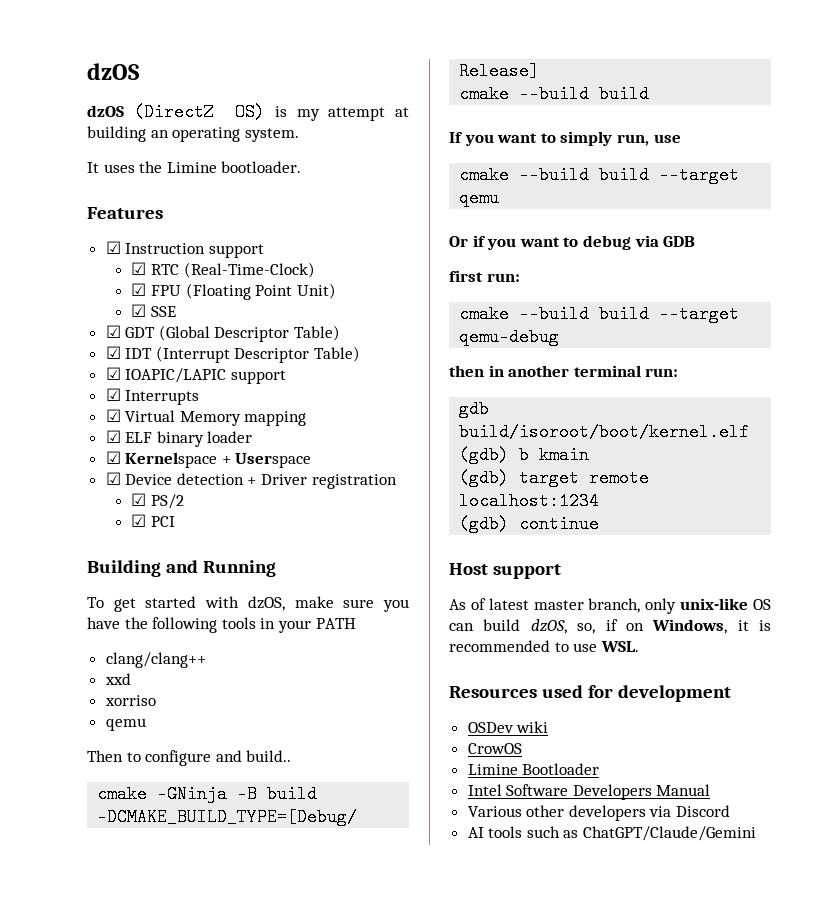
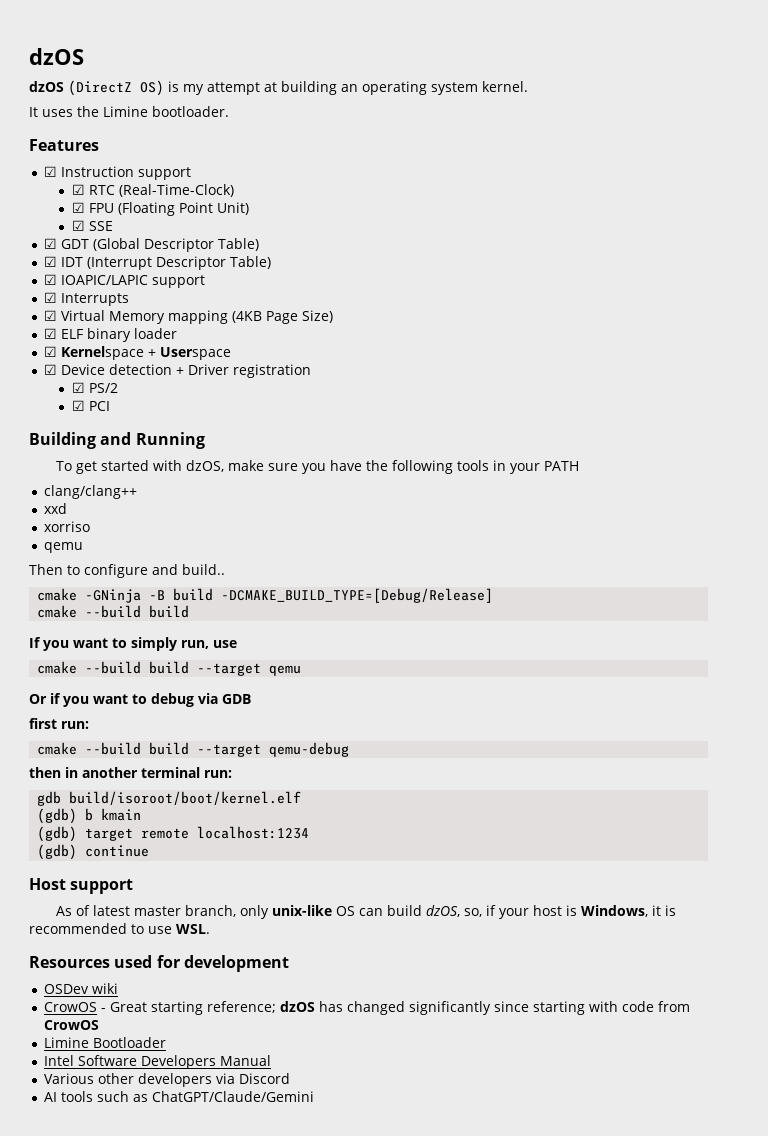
[244,128,299,142] system. -> [431,81,528,95] system kernel.
(307, 418) none -> [232,310,334,324] (4KB Page Size)
[625,623,644,631] on -> [498,905,577,919] your host is
(522, 748) none -> [101,1001,691,1015] [44,1020,100,1030] - Great starting reference; dzOS has changed significantly since starting with code from CrowOS

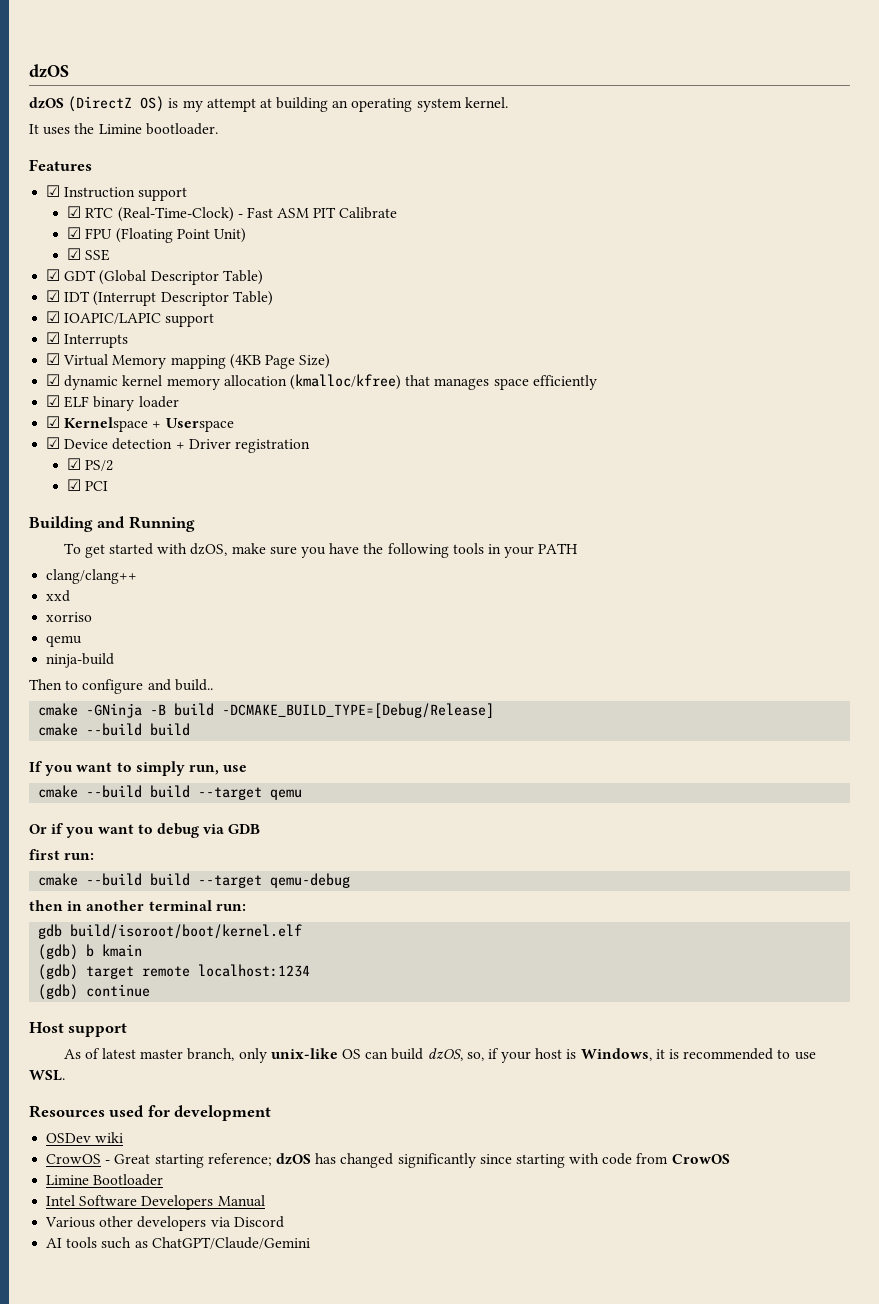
(234, 190) none -> [237,207,398,219] - Fast ASM PIT Calibrate
(334, 316) none -> [46,374,597,390] // ☑ dynamic kernel memory allocation (kmalloc/kfree) that manages space efficiently
(84, 547) none -> [46,653,115,668] // ninja-build

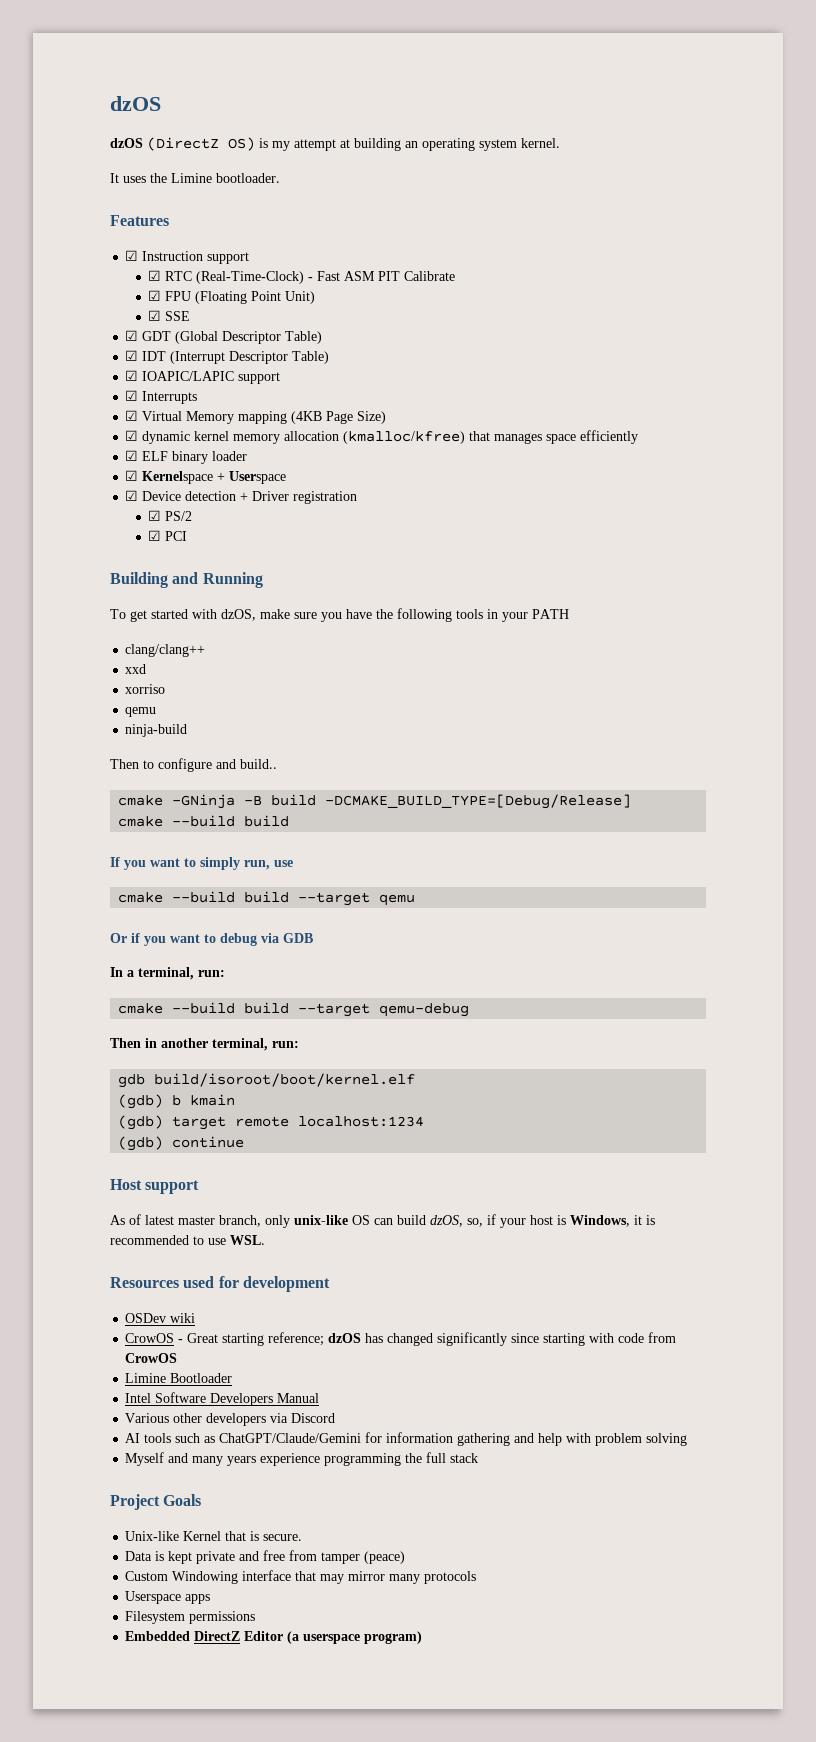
[29,849,60,860] first -> [110,967,194,980] In a terminal,
[29,900,63,911] then -> [110,1038,141,1048] Then
[148,900,212,911] terminal -> [212,1038,268,1051] terminal,
(310, 1243) none -> [365,1432,688,1446] [125,1452,479,1466] [110,1494,202,1510] [125,1531,303,1541] [125,1550,406,1564] [125,1570,477,1584] [125,1591,211,1604] [125,1611,256,1624] [125,1631,423,1644] for information gathering and help with problem solving // Myself and many years experience programming the full stack // Project Goals // Unix-like Kernel that is secure. // Data is kept private and free from tamper (peace) // Custom Windowing interface that may mirror many protocols // Userspace apps // Filesystem permissions // Embedded DirectZ Editor (a userspace program)

